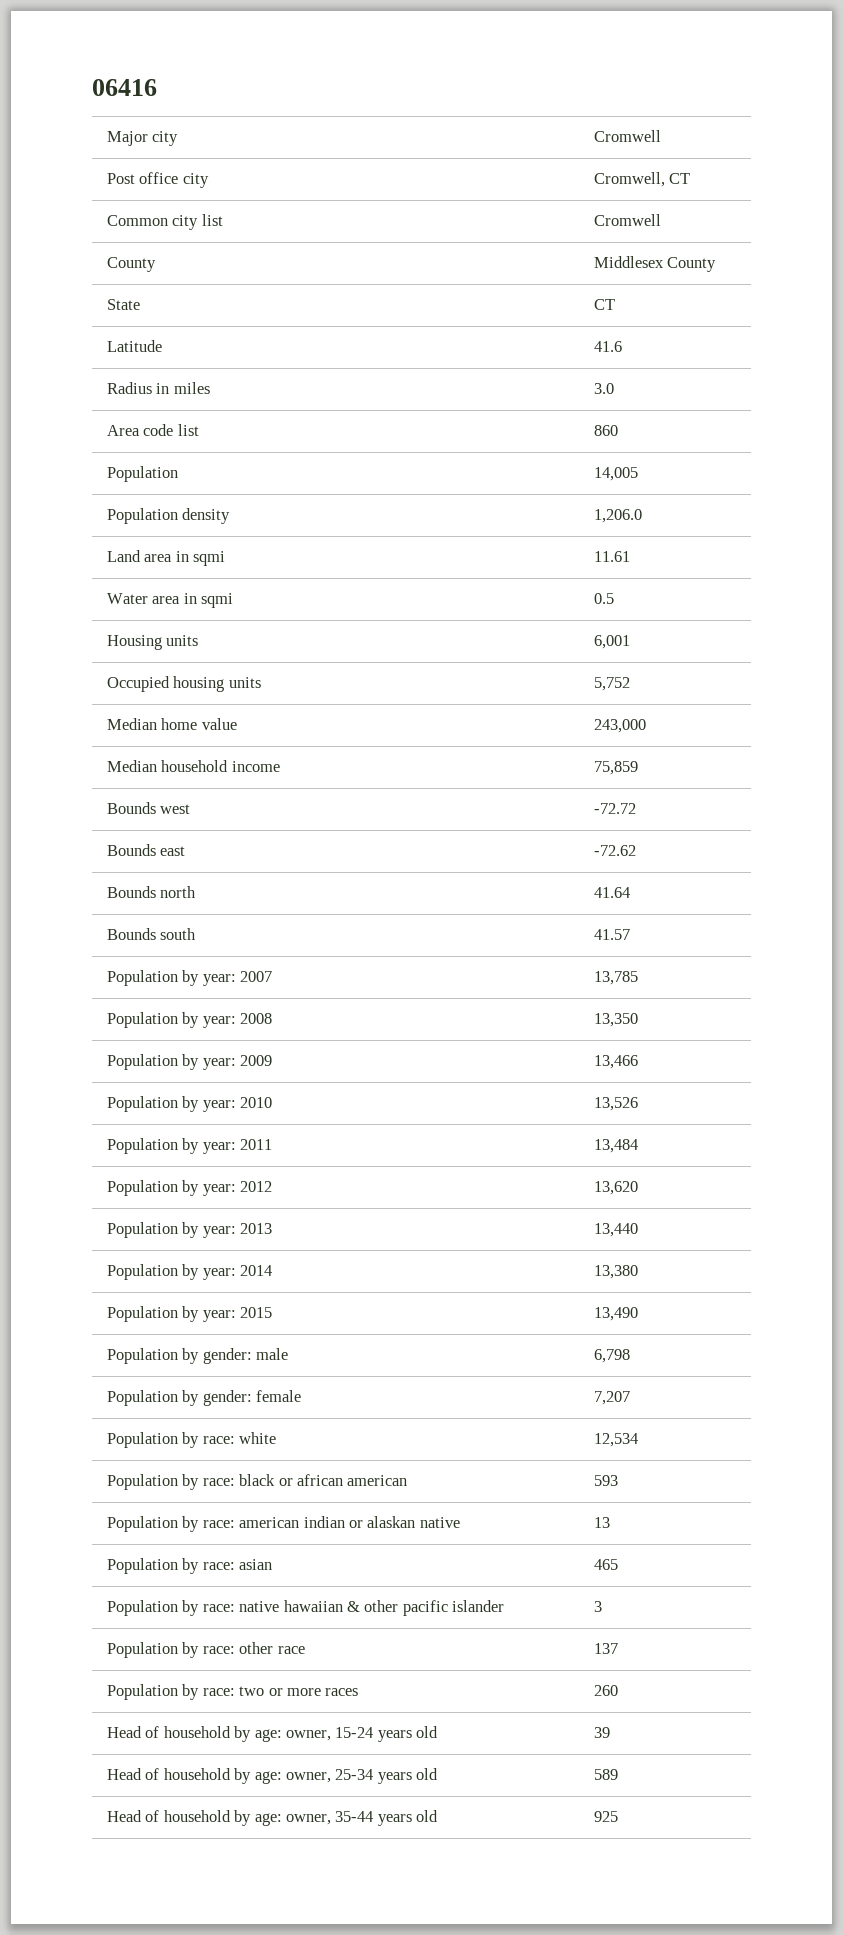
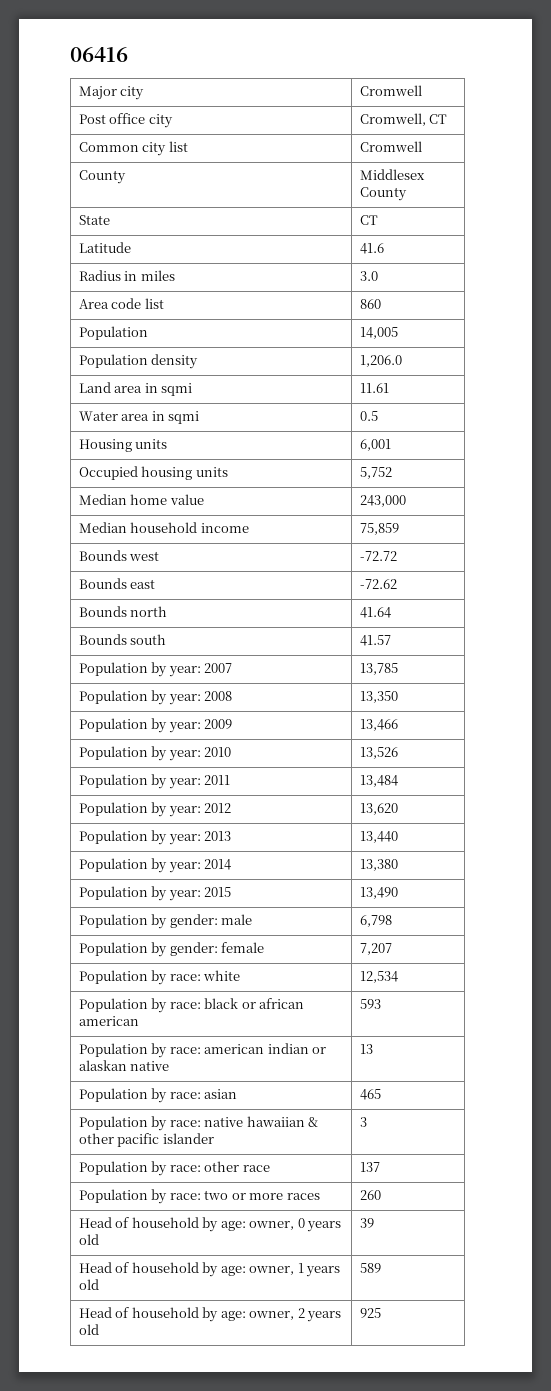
[335,1727,374,1738] 15-24 -> [297,1218,305,1228] 0
[335,1769,374,1780] 25-34 -> [297,1263,304,1273] 1
[335,1811,374,1822] 35-44 -> [297,1308,305,1318] 2

